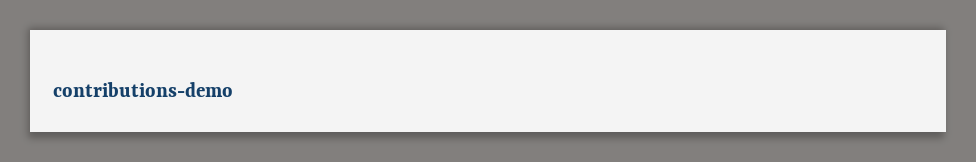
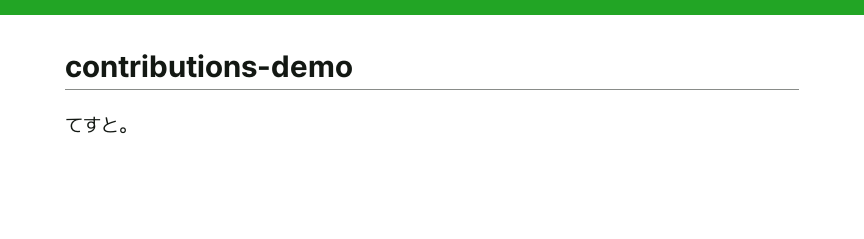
(233, 89) none -> [65,116,137,134] // てすと。

